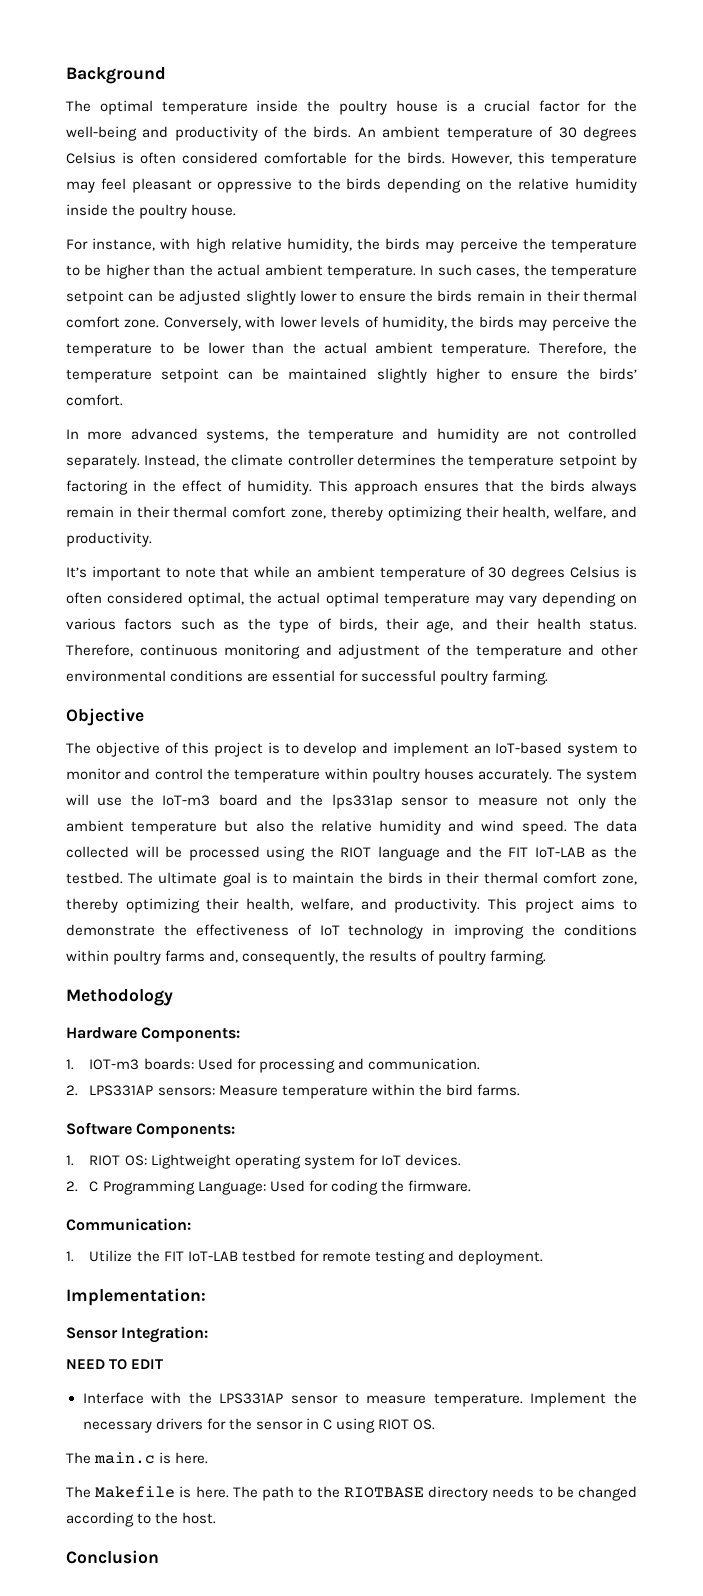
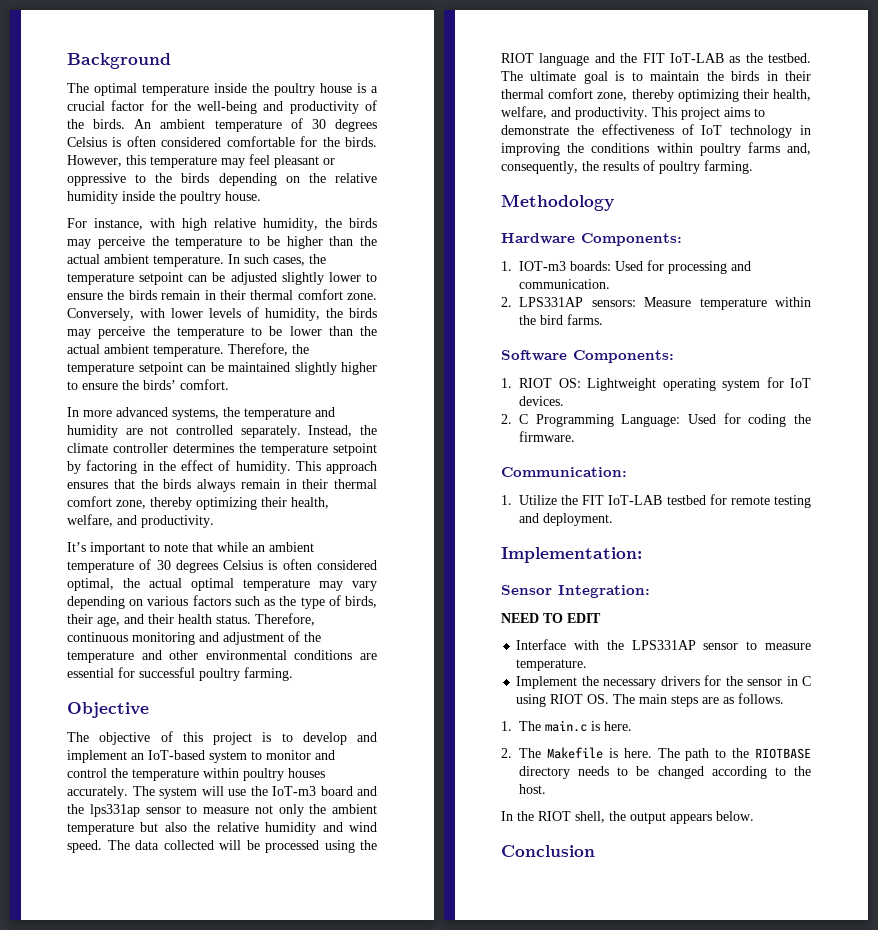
(523, 1400) none -> (588, 665) //
(435, 1424) // -> [613,693,785,707] [501,721,512,731] The main steps are as follows. // 1.
(209, 1458) none -> [501,748,512,758] 2.
(217, 1518) none -> [501,811,754,824] // In the RIOT shell, the output appears below.

